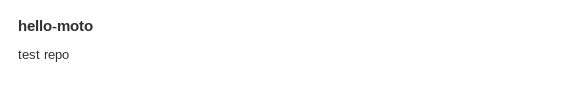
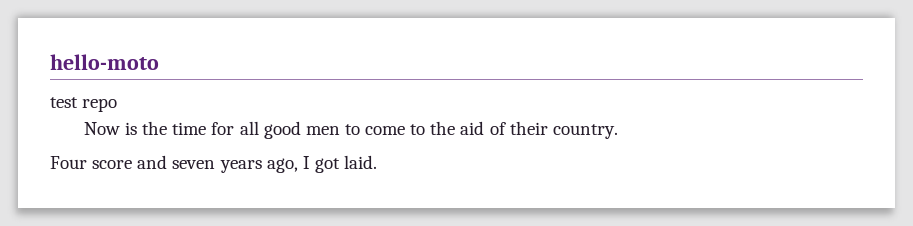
(69, 56) none -> [83,121,618,139] [50,155,378,173] // Now is the time for all good men to come to the aid of their country. // Four score and seven years ago, I got laid.

